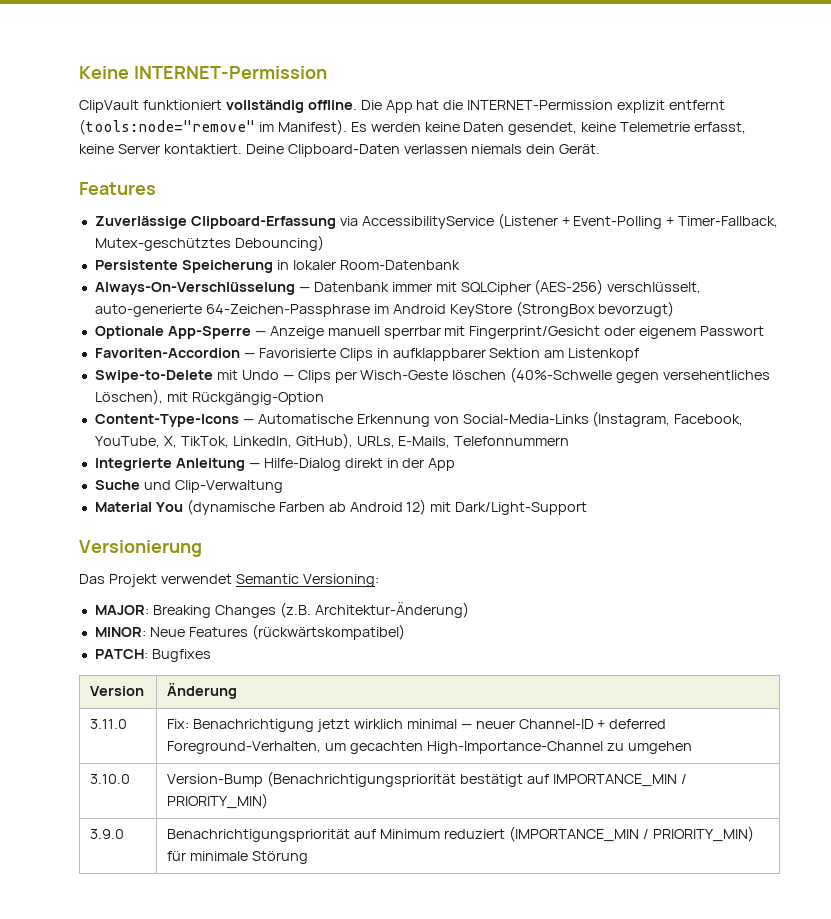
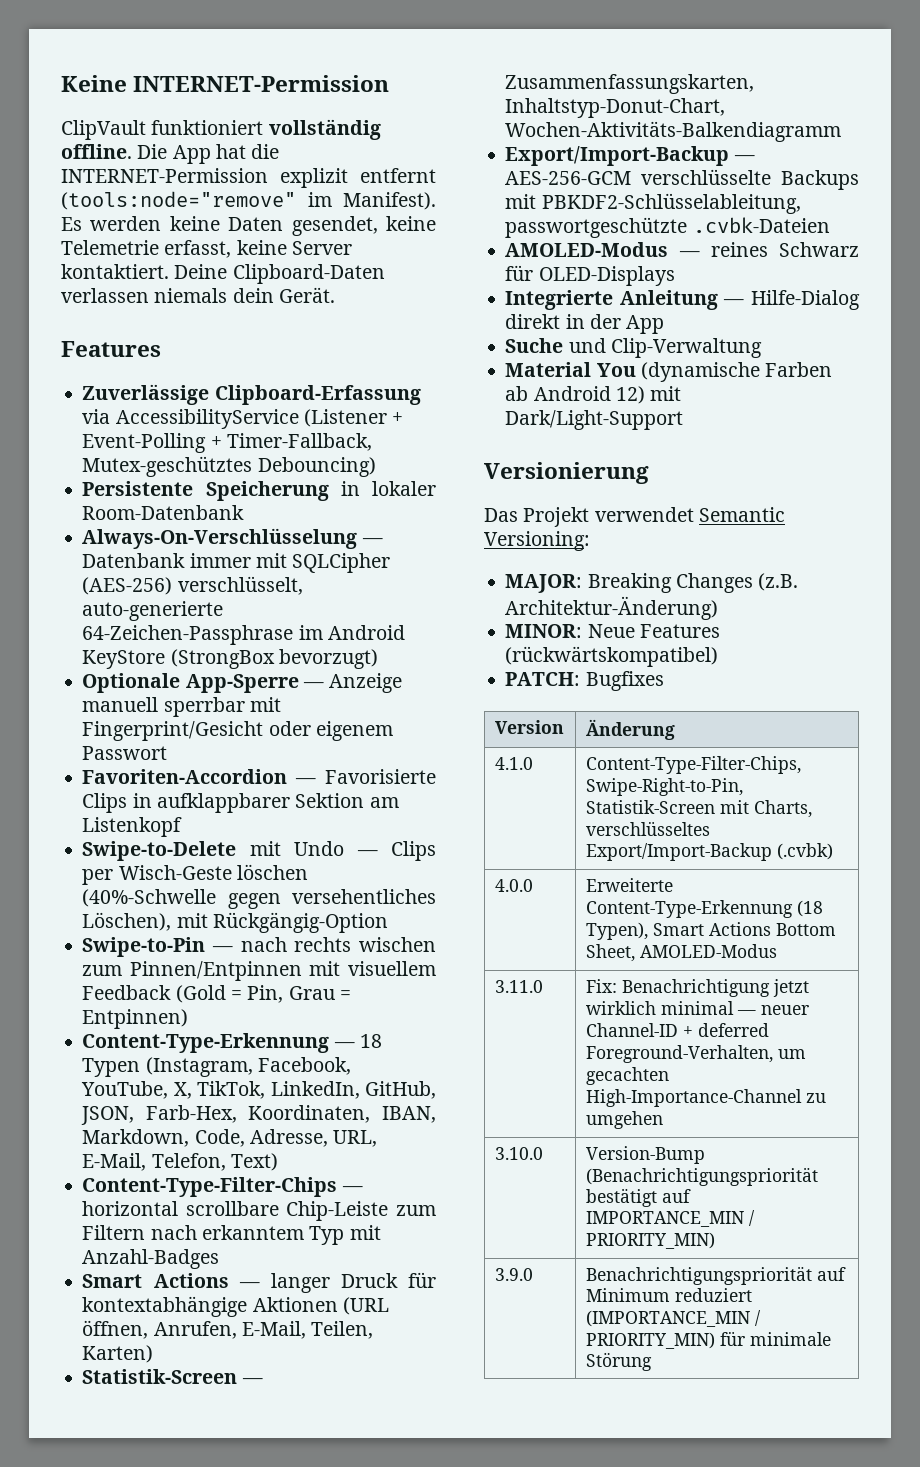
[94,414,589,427] Content-Type-Icons — Automatische Erkennung von Social-Media-Links -> [82,937,436,957] [82,961,437,981] [82,985,351,1003] [82,1009,189,1029] [82,1033,382,1053] [82,1058,141,1077] Swipe-to-Pin — nach rechts wischen zum Pinnen/Entpinnen mit visuellem Feedback (Gold = Pin, Grau = Entpinnen) // Content-Type-Erkennung — 18 Typen
[295,433,570,449] GitHub), URLs, E-Mails, Telefonnummern -> [365,1081,436,1099] [81,1105,436,1125] [82,1129,378,1147] [82,1153,278,1171] [82,1177,363,1197] [82,1201,436,1221] [82,1225,381,1245] [82,1249,220,1269] [82,1272,437,1293] [82,1296,389,1317] [82,1320,374,1339] [82,1345,154,1363] [82,1369,263,1384] [505,74,755,94] [505,98,726,118] [505,121,842,142] [505,146,755,166] [505,169,859,190] [505,193,801,214] [505,217,830,238] [505,242,859,257] [505,265,675,286] GitHub, JSON, Farb-Hex, Koordinaten, IBAN, Markdown, Code, Adresse, URL, E-Mail, Telefon, Text) // Content-Type-Filter-Chips — horizontal scrollbare Chip-Leiste zum Filtern nach erkanntem Typ mit Anzahl-Badges // Smart Actions — langer Druck für kontextabhängige Aktionen (URL öffnen, Anrufen, E-Mail, Teilen, Karten) // Statistik-Screen — Zusammenfassungskarten, Inhaltstyp-Donut-Chart, Wochen-Aktivitäts-Balkendiagramm // Export/Import-Backup — AES-256-GCM verschlüsselte Backups mit PBKDF2-Schlüsselableitung, passwortgeschützte .cvbk-Dateien // AMOLED-Modus — reines Schwarz für OLED-Displays
(238, 691) none -> [494,757,533,770] [585,756,801,774] [585,778,743,796] [585,800,812,818] [585,821,710,836] [585,843,833,861] [494,879,533,892] [585,878,673,892] [585,900,823,918] [585,922,836,940] [585,944,777,962] // 4.1.0 | Content-Type-Filter-Chips, Swipe-Right-to-Pin, Statistik-Screen mit Charts, verschlüsseltes Export/Import-Backup (.cvbk) // 4.0.0 | Erweiterte Content-Type-Erkennung (18 Typen), Smart Actions Bottom Sheet, AMOLED-Modus

